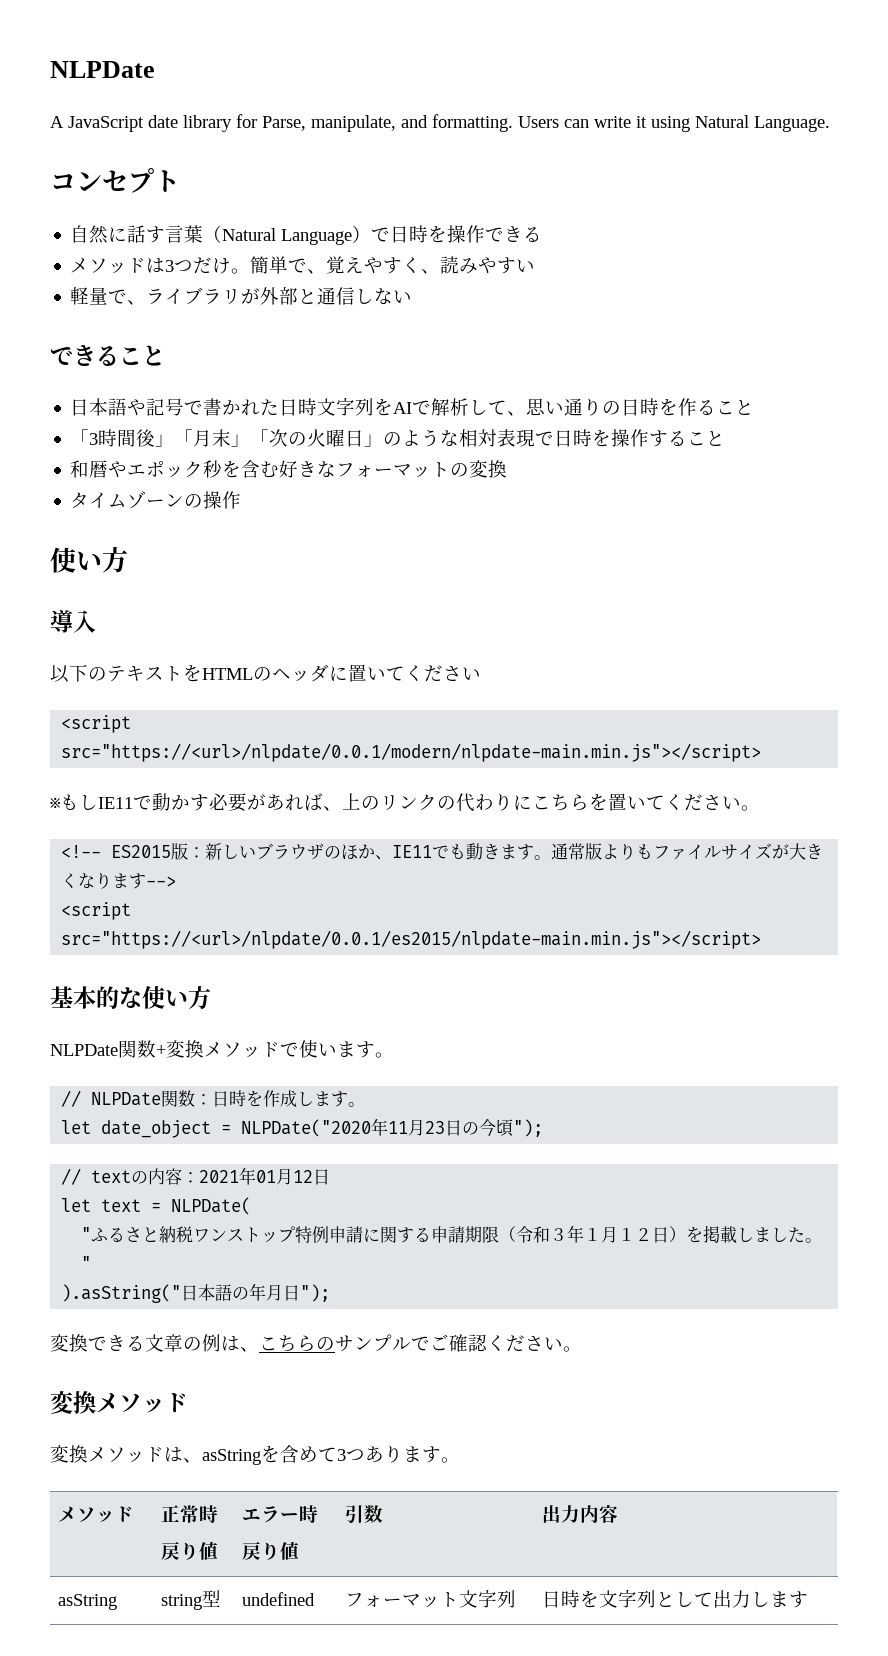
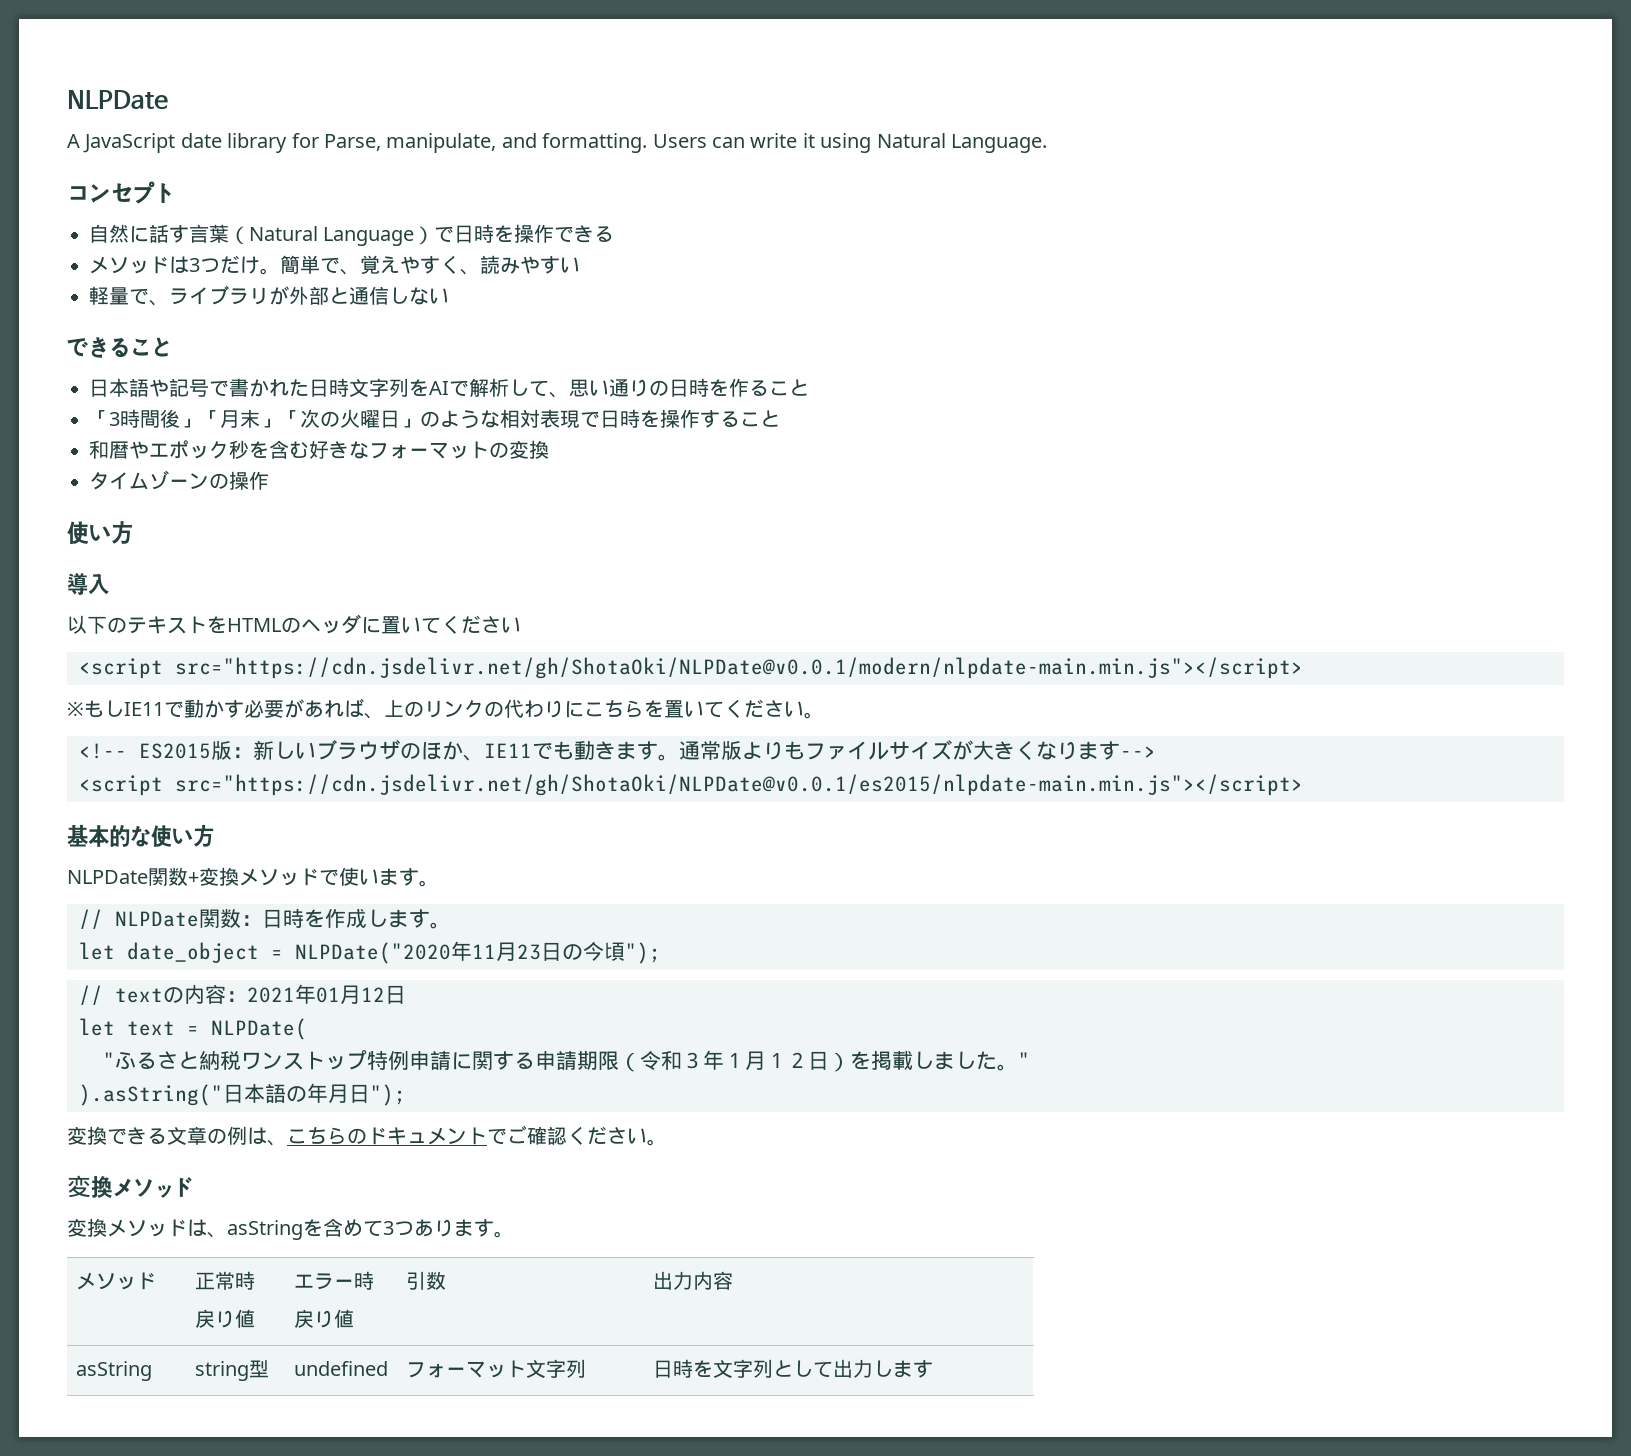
[61,743,762,762] src="https://<url>/nlpdate/0.0.1/modern/nlpdate-main.min.js"></script> -> [175,657,1303,679] src="https://cdn.jsdelivr.net/gh/ShotaOki/NLPDate@v0.0.1/modern/nlpdate-main.min.js"></script>
[61,930,762,949] src="https://<url>/nlpdate/0.0.1/es2015/nlpdate-main.min.js"></script> -> [175,774,1303,796] src="https://cdn.jsdelivr.net/gh/ShotaOki/NLPDate@v0.0.1/es2015/nlpdate-main.min.js"></script>
[335,1334,411,1352] サンプル -> [367,1127,487,1145] ドキュメント

